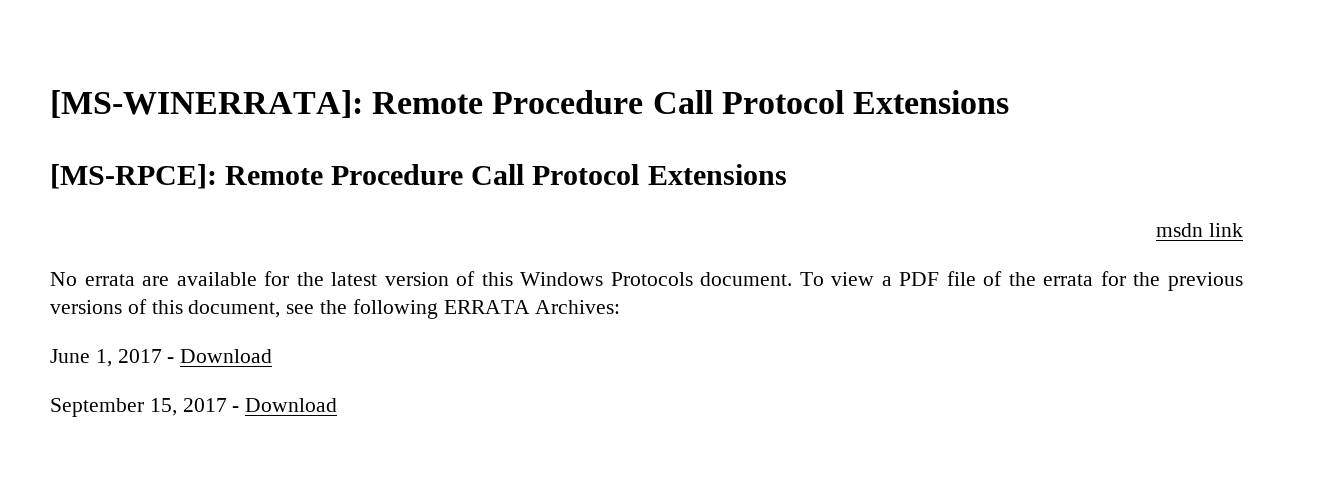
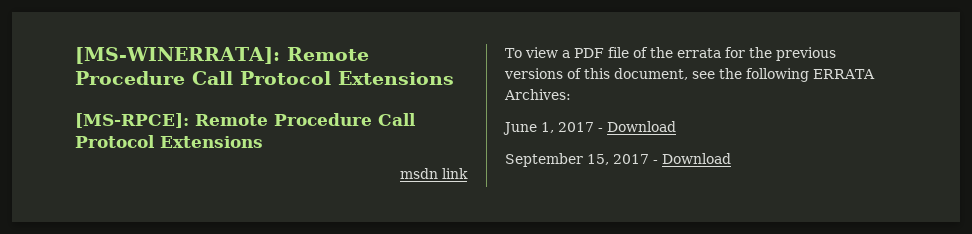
[50,271,793,286] No errata are available for the latest version of this Windows Protocols document. -> (468, 173) none

